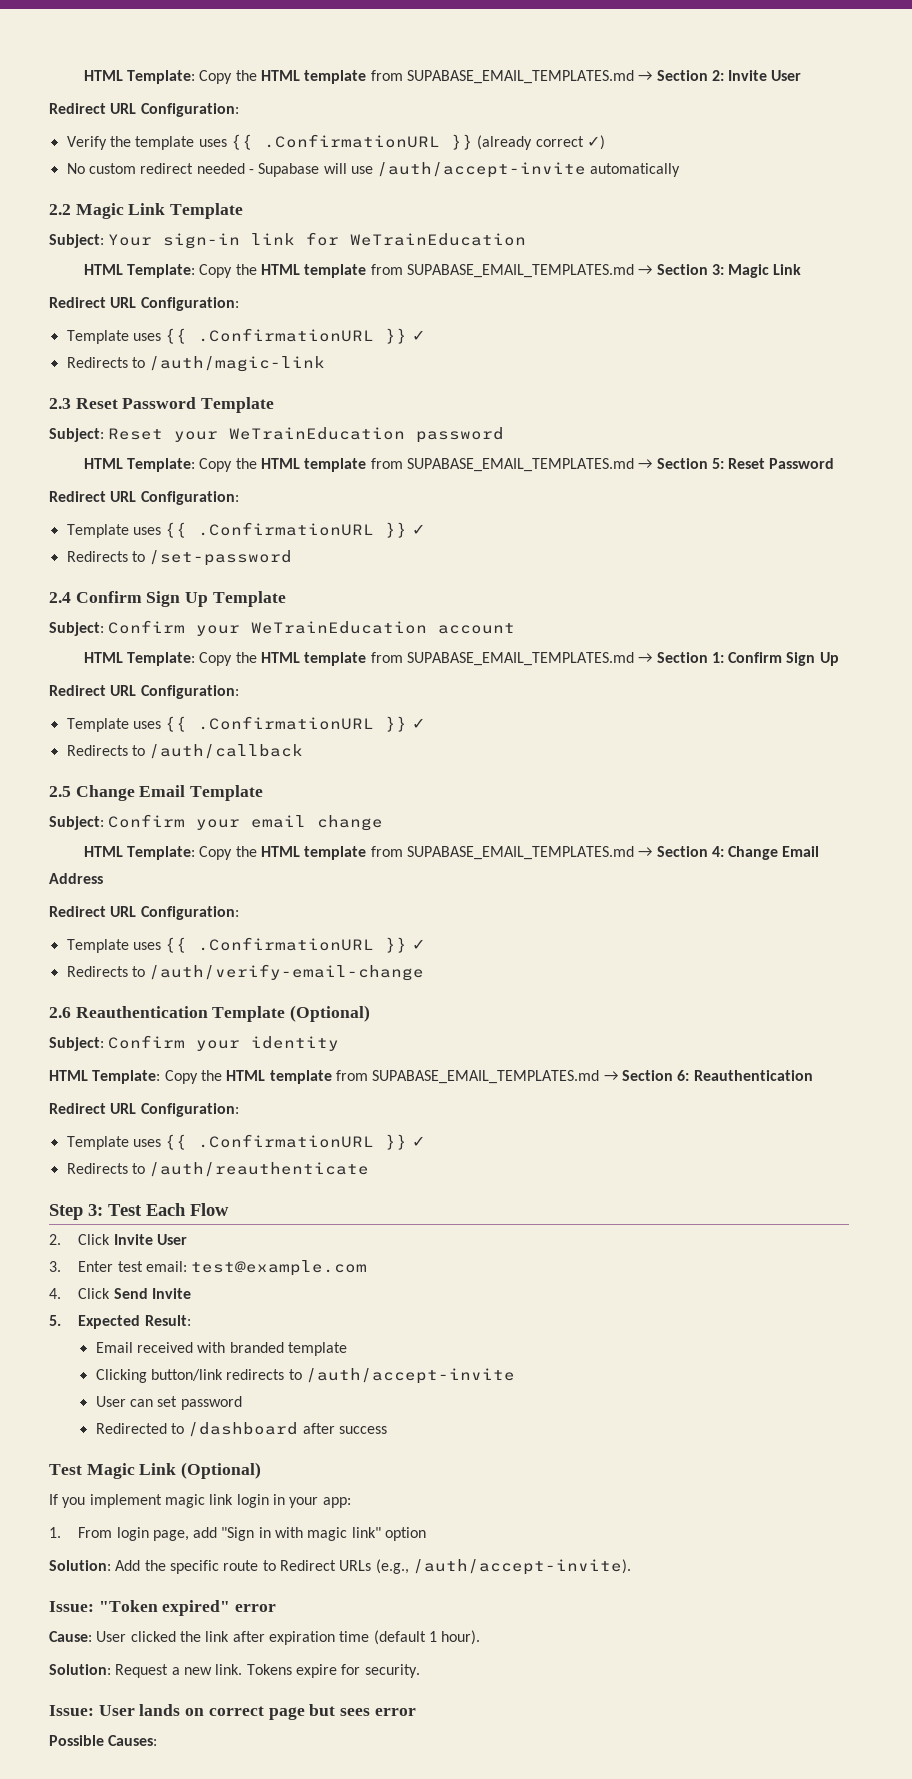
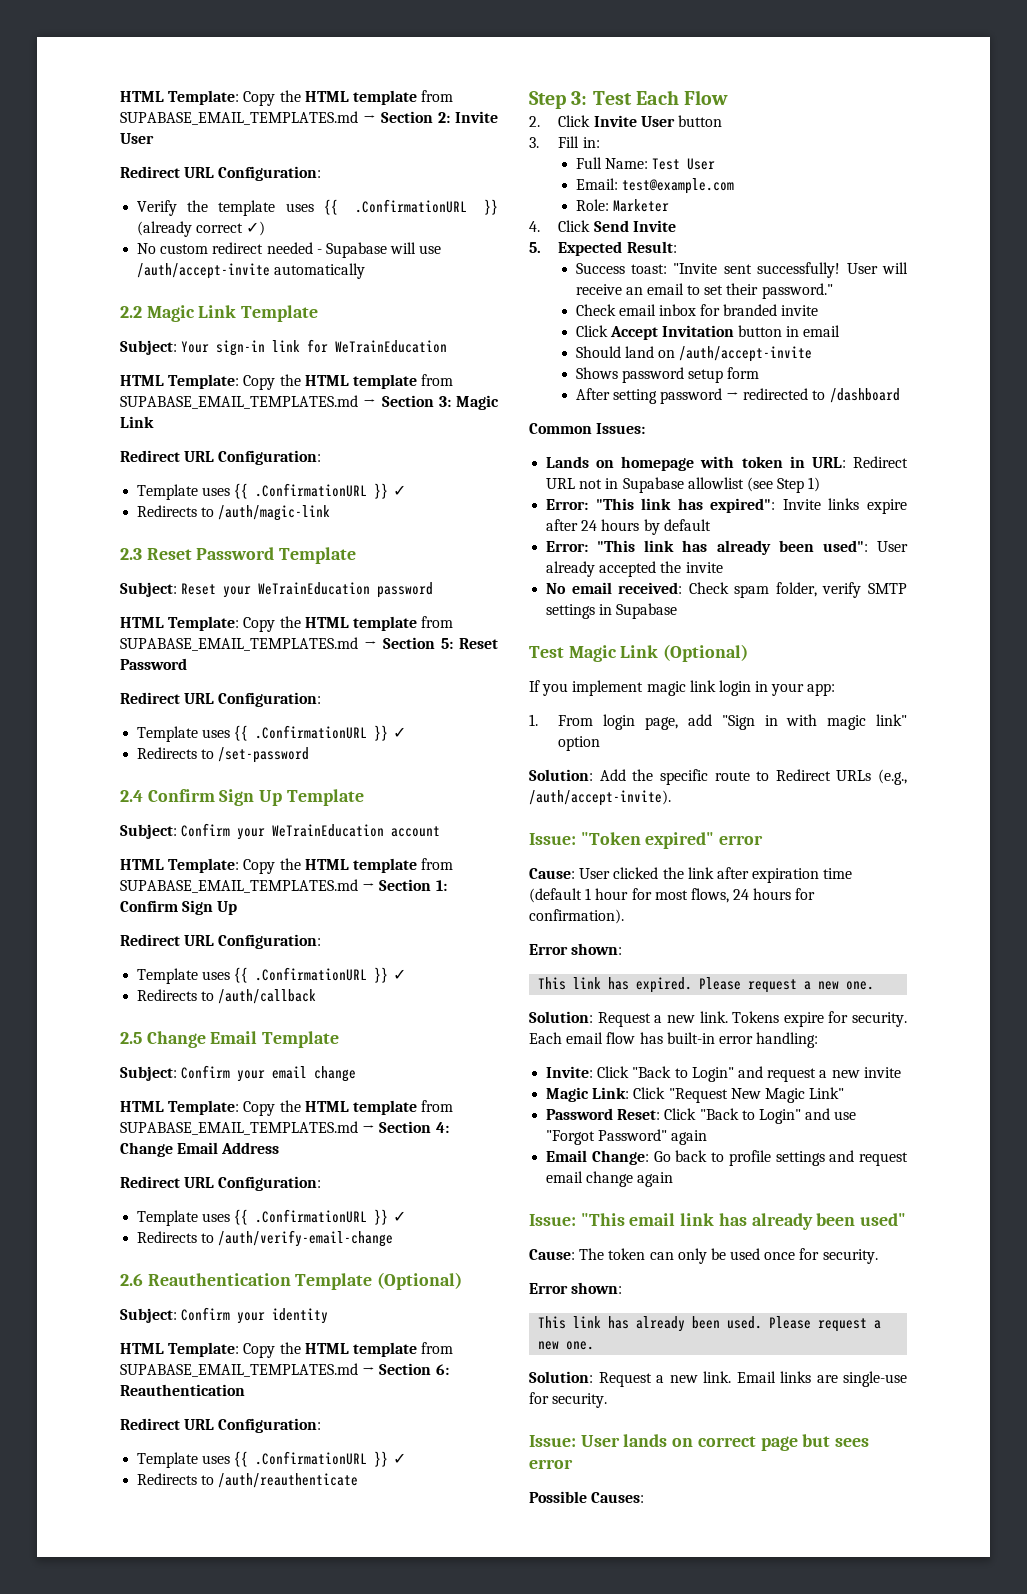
(187, 1239) none -> [678,115,723,127] button
[78,1261,187,1272] Enter test email: -> [558,136,600,148] [575,157,715,170] [575,178,618,190] Fill in: // Full Name: Test User // Email:
(368, 1268) none -> [575,199,669,212] // Role: Marketer
[95,1342,348,1356] [95,1368,516,1384] [95,1396,242,1410] [95,1422,388,1437] Email received with branded template // Clicking button/link redirects to /auth/accept-invite // User can set password // Redirected to /dashboard after success -> [575,262,908,278] [575,283,833,299] [575,304,819,316] [575,325,841,340] [575,346,813,362] [575,367,760,383] [575,388,900,404] [529,423,646,434] [546,456,908,471] [546,477,821,493] [546,498,907,514] [546,519,711,535] [546,540,908,555] [546,561,723,577] [546,582,907,598] [546,603,678,619] Success toast: "Invite sent successfully! User will receive an email to set their password." // Check email inbox for branded invite // Click Accept Invitation button in email // Should land on /auth/accept-invite // Shows password setup form // After setting password → redirected to /dashboard // Common Issues: // Lands on homepage with token in URL: Redirect URL not in Supabase allowlist (see Step 1) // Error: "This link has expired": Invite links expire after 24 hours by default // Error: "This link has already been used": User already accepted the invite // No email received: Check spam folder, verify SMTP settings in Supabase
[441,1630,481,1645] hour). -> [595,888,816,903] [529,909,624,924] [529,943,623,955] [538,977,875,993] hour for most flows, 24 hours for confirmation). // Error shown: // This link has expired. Please request a new one.
(420, 1671) none -> [529,1032,819,1048] [546,1066,901,1082] [546,1087,845,1103] [546,1108,857,1124] [546,1129,708,1145] [546,1150,908,1166] [546,1171,674,1187] [529,1213,907,1230] [529,1248,878,1264] [529,1282,623,1294] [538,1316,882,1332] [538,1341,595,1350] [529,1371,907,1387] [529,1392,608,1408] Each email flow has built-in error handling: // Invite: Click "Back to Login" and request a new invite // Magic Link: Click "Request New Magic Link" // Password Reset: Click "Back to Login" and use "Forgot Password" again // Email Change: Go back to profile settings and request email change again // Issue: "This email link has already been used" // Cause: The token can only be used once for security. // Error shown: // This link has already been used. Please request a new one. // Solution: Request a new link. Email links are single-use for security.

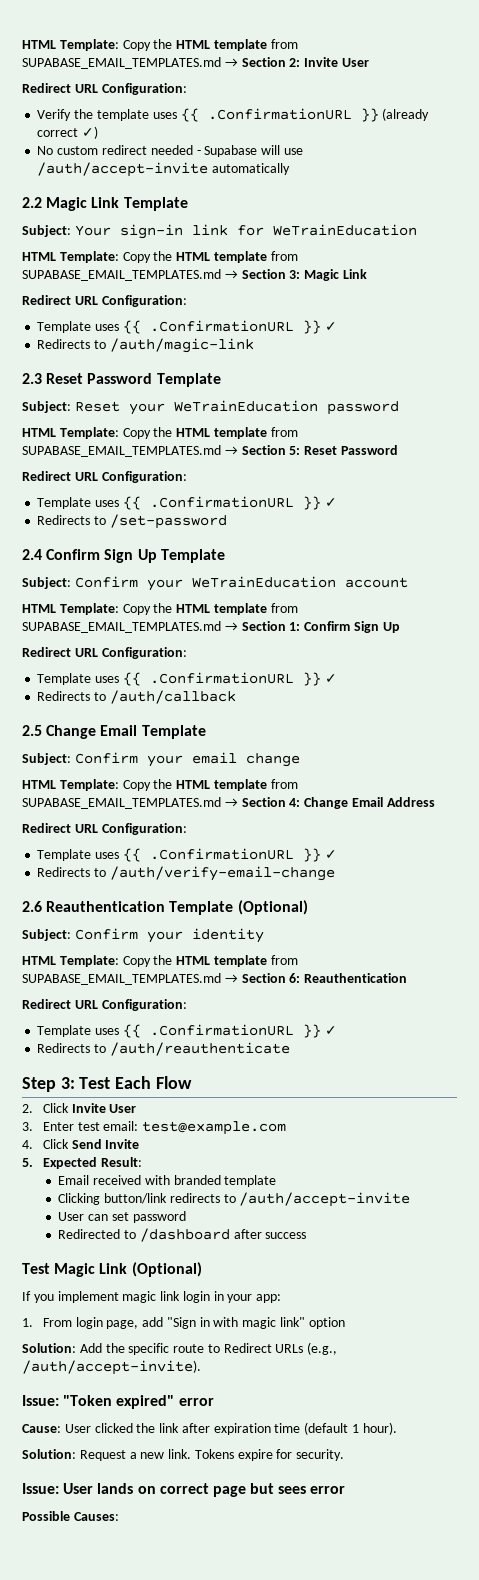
[678,115,723,127] button -> (137, 1108) none
[558,136,600,148] [575,157,715,170] [575,178,618,190] Fill in: // Full Name: Test User // Email: -> [42,1121,139,1131] Enter test email:
[575,199,669,212] // Role: Marketer -> (287, 1128) none
[575,262,908,278] [575,283,833,299] [575,304,819,316] [575,325,841,340] [575,346,813,362] [575,367,760,383] [575,388,900,404] [529,423,646,434] [546,456,908,471] [546,477,821,493] [546,498,907,514] [546,519,711,535] [546,540,908,555] [546,561,723,577] [546,582,907,598] [546,603,678,619] Success toast: "Invite sent successfully! User will receive an email to set their password." // Check email inbox for branded invite // Click Accept Invitation button in email // Should land on /auth/accept-invite // Shows password setup form // After setting password → redirected to /dashboard // Common Issues: // Lands on homepage with token in URL: Redirect URL not in Supabase allowlist (see Step 1) // Error: "This link has expired": Invite links expire after 24 hours by default // Error: "This link has already been used": User already accepted the invite // No email received: Check spam folder, verify SMTP settings in Supabase -> [58,1175,277,1187] [58,1192,411,1207] [58,1211,186,1223] [58,1228,307,1242] Email received with branded template // Clicking button/link redirects to /auth/accept-invite // User can set password // Redirected to /dashboard after success
[595,888,816,903] [529,909,624,924] [529,943,623,955] [538,977,875,993] hour for most flows, 24 hours for confirmation). // Error shown: // This link has expired. Please request a new one. -> [362,1422,397,1435] hour).
[529,1032,819,1048] [546,1066,901,1082] [546,1087,845,1103] [546,1108,857,1124] [546,1129,708,1145] [546,1150,908,1166] [546,1171,674,1187] [529,1213,907,1230] [529,1248,878,1264] [529,1282,623,1294] [538,1316,882,1332] [538,1341,595,1350] [529,1371,907,1387] [529,1392,608,1408] Each email flow has built-in error handling: // Invite: Click "Back to Login" and request a new invite // Magic Link: Click "Request New Magic Link" // Password Reset: Click "Back to Login" and use "Forgot Password" again // Email Change: Go back to profile settings and request email change again // Issue: "This email link has already been used" // Cause: The token can only be used once for security. // Error shown: // This link has already been used. Please request a new one. // Solution: Request a new link. Email links are single-use for security. -> (345, 1455) none

